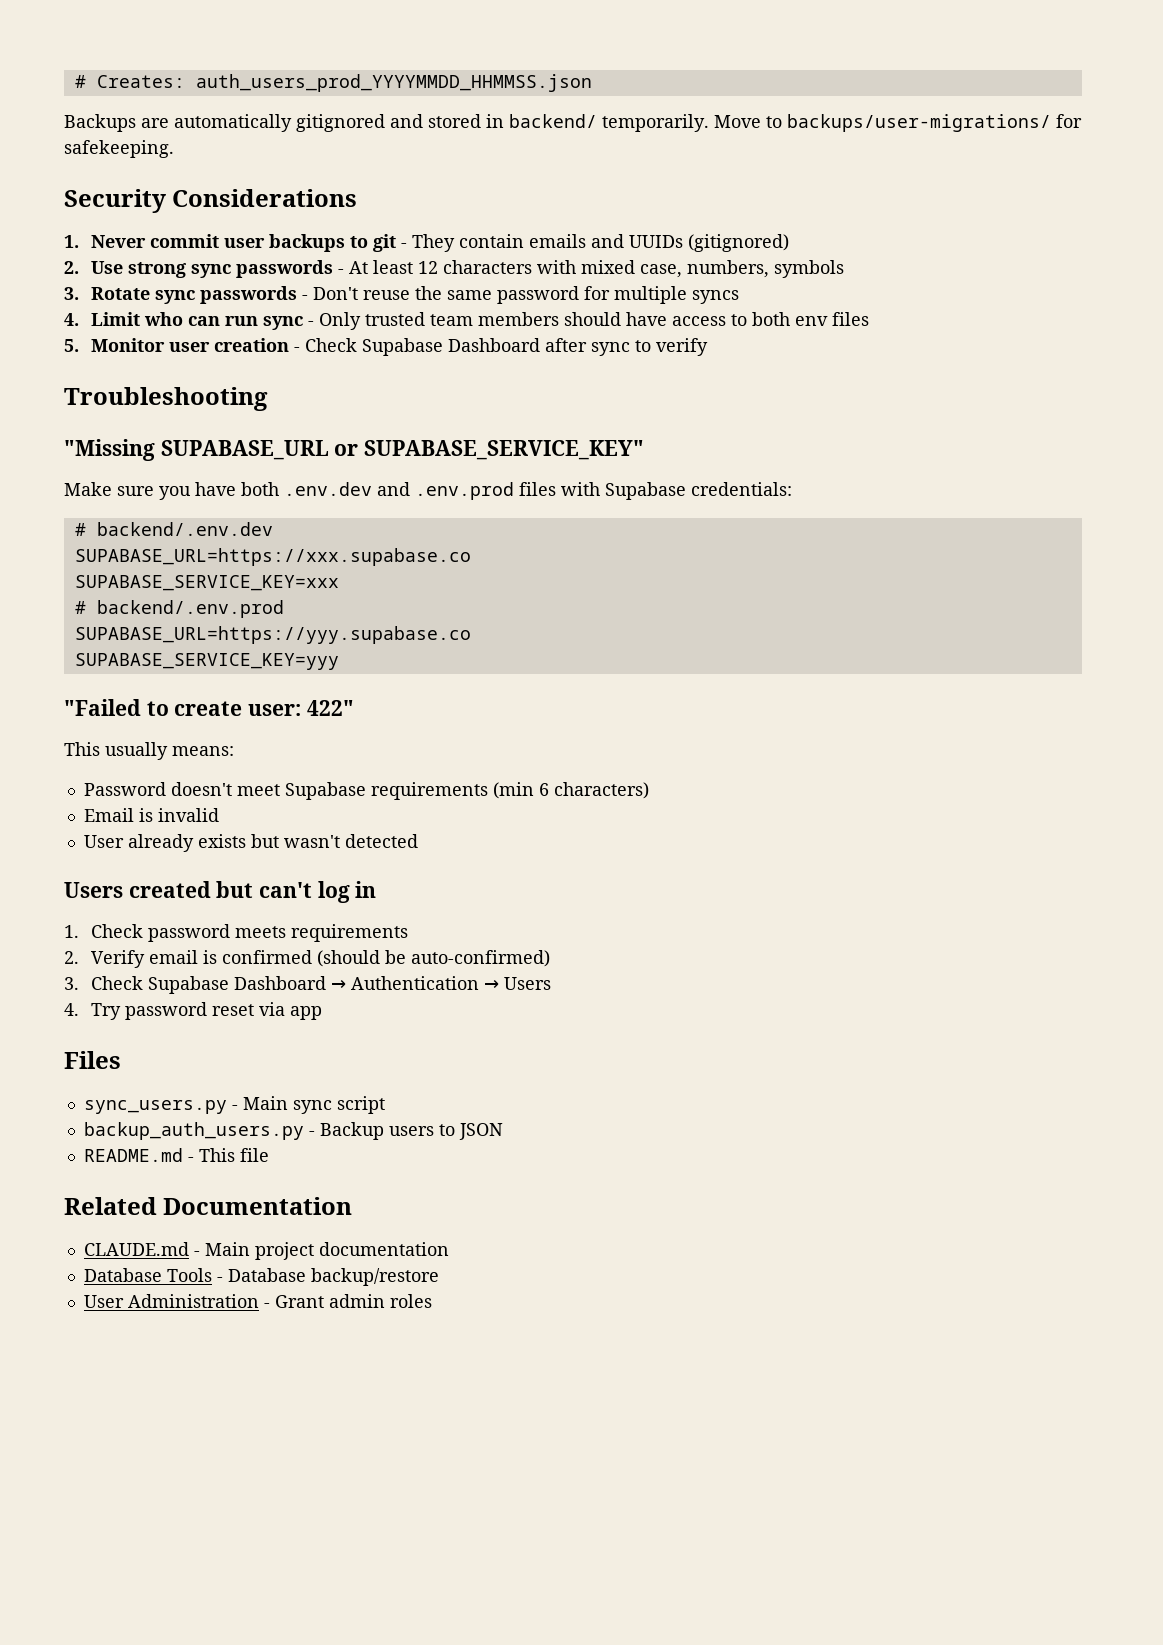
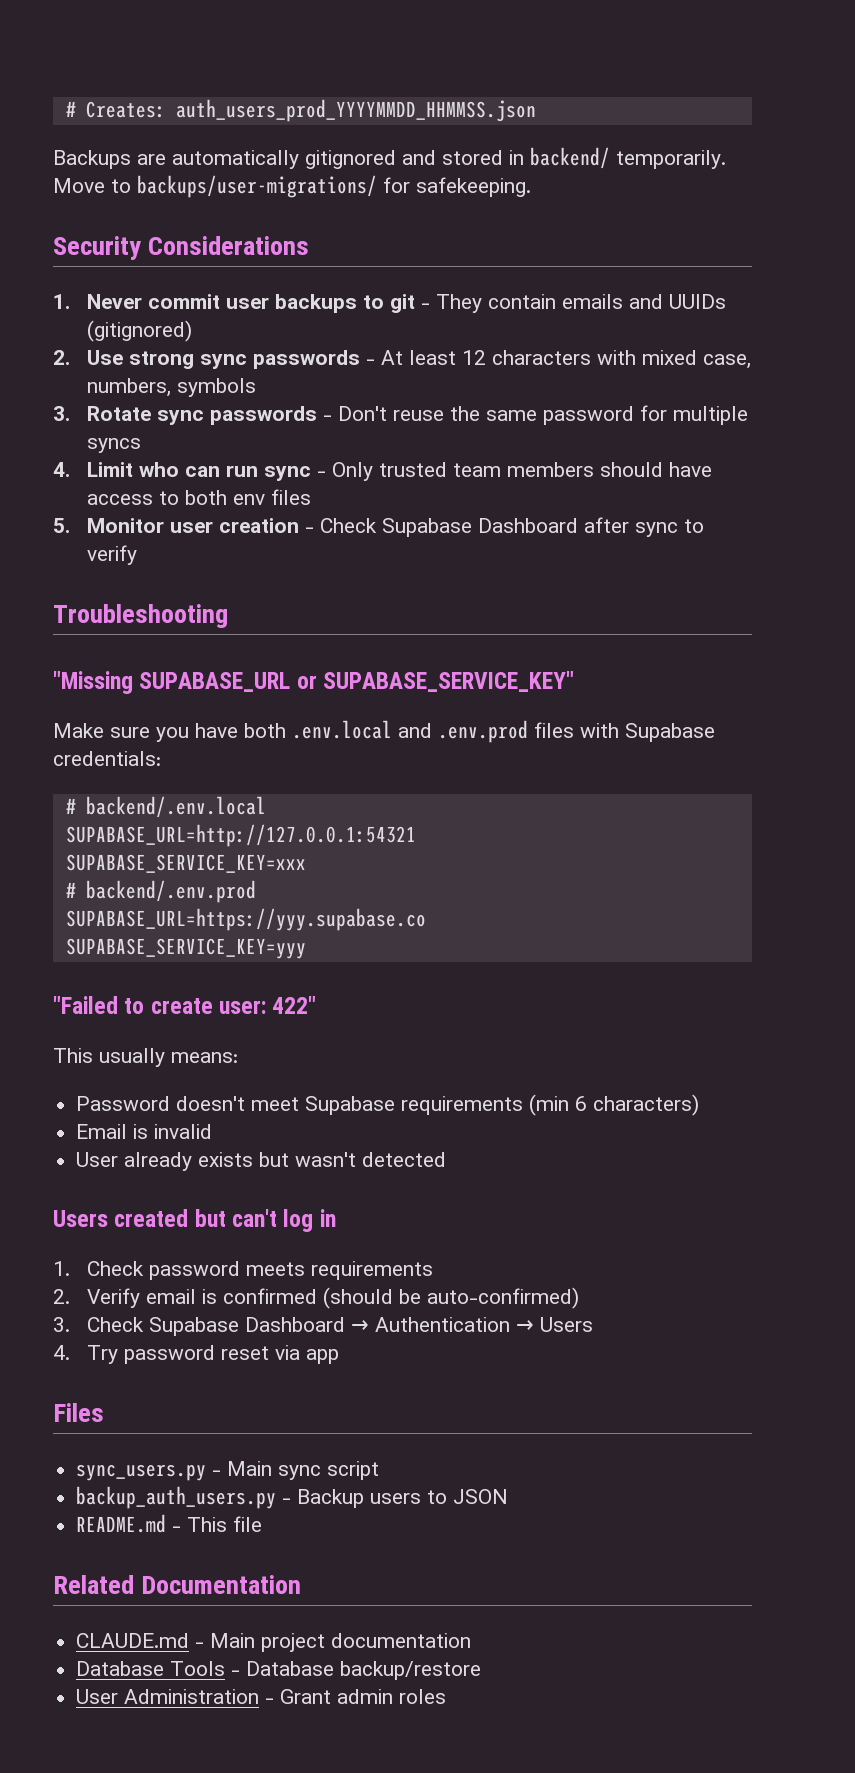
[284,482,372,496] .env.dev -> [292,720,392,739] .env.local
[96,522,273,536] [74,548,471,566] backend/.env.dev // SUPABASE_URL=https://xxx.supabase.co -> [85,796,266,818] [65,824,416,847] backend/.env.local // SUPABASE_URL=http://127.0.0.1:54321

